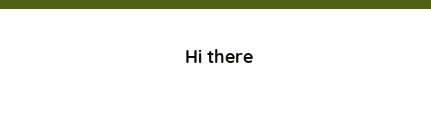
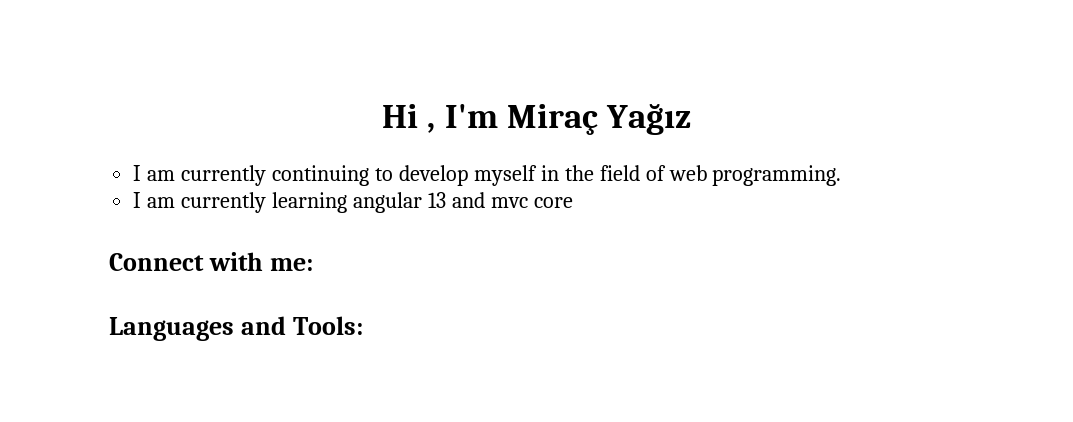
[206,49,253,63] there -> [427,104,692,135] [133,165,842,186] [133,192,573,213] [109,252,313,271] [109,316,363,341] , I'm Miraç Yağız // I am currently continuing to develop myself in the field of web programming. // I am currently learning angular 13 and mvc core // Connect with me: // Languages and Tools:

